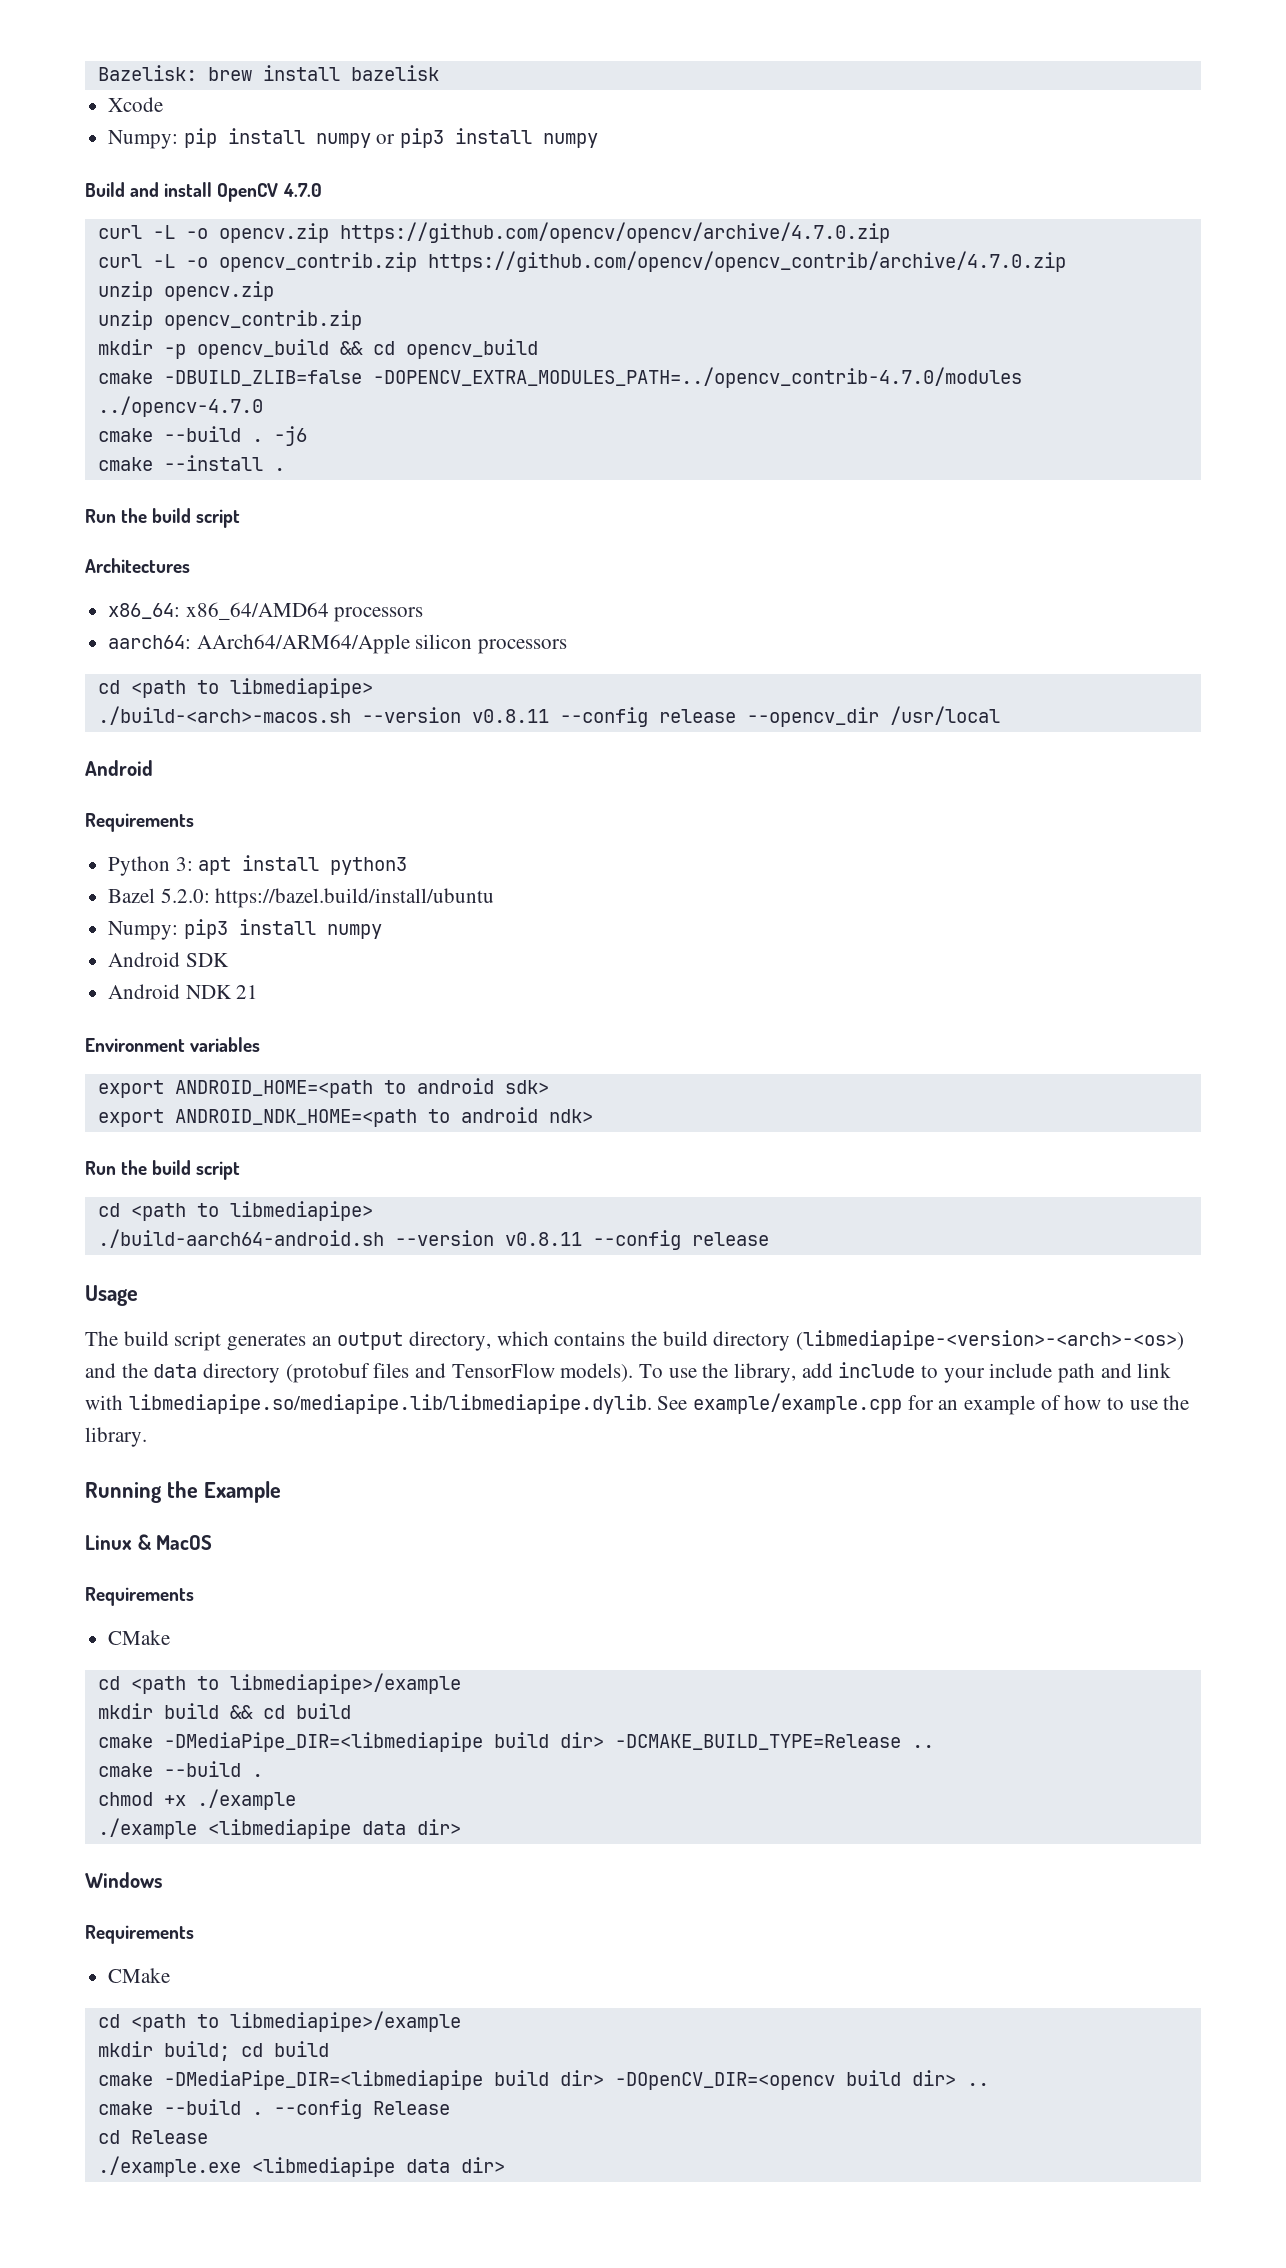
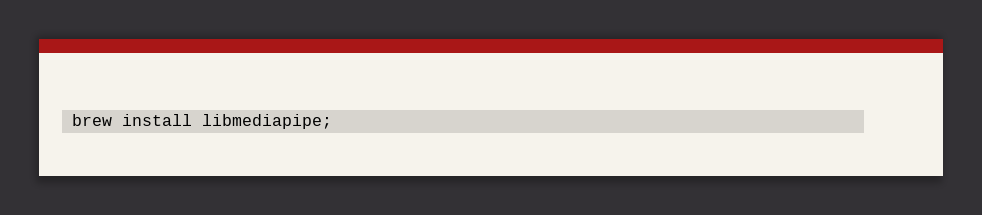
[97,65,197,81] Bazelisk: -> (72, 120) none
[350,65,439,81] [108,97,164,112] [108,128,599,149] [85,182,322,202] [97,222,890,243] [97,251,1066,272] [97,281,274,301] [97,310,362,330] [97,339,538,359] [97,367,1022,388] [97,396,263,417] [97,426,307,446] [97,455,285,471] [85,508,241,528] [85,558,190,573] [108,602,424,622] [108,634,568,654] [97,678,373,698] [97,706,1000,727] [85,760,153,776] [85,813,194,832] [108,855,408,876] [108,888,495,908] [108,919,382,940] [108,952,229,967] [108,984,259,999] [85,1037,261,1052] [97,1078,549,1098] [97,1107,593,1127] [85,1160,241,1180] [97,1201,373,1221] [97,1229,769,1250] [85,1285,138,1306] [85,1330,1185,1351] [85,1362,1172,1383] [85,1393,1190,1415] [85,1427,147,1447] [85,1481,281,1503] [85,1534,213,1550] [85,1587,194,1606] [108,1630,171,1645] [97,1673,461,1694] [97,1703,351,1719] [97,1732,934,1752] [97,1761,263,1777] [97,1789,296,1810] [97,1818,461,1839] [85,1872,162,1888] [85,1925,194,1944] [108,1968,171,1983] [97,2011,461,2032] [97,2041,329,2061] [97,2070,989,2090] [97,2099,450,2119] [97,2130,208,2144] [97,2156,505,2177] bazelisk // Xcode // Numpy: pip install numpy or pip3 install numpy // Build and install OpenCV 4.7.0 // curl -L -o opencv.zip https://github.com/opencv/opencv/archive/4.7.0.zip // curl -L -o opencv_contrib.zip https://github.com/opencv/opencv_contrib/archive/4.7.0.zip // unzip opencv.zip // unzip opencv_contrib.zip // mkdir -p opencv_build && cd opencv_build // cmake -DBUILD_ZLIB=false -DOPENCV_EXTRA_MODULES_PATH=../opencv_contrib-4.7.0/modules ../opencv-4.7.0 // cmake --build . -j6 // cmake --install . // Run the build script // Architectures // x86_64: x86_64/AMD64 processors // aarch64: AArch64/ARM64/Apple silicon processors // cd <path to libmediapipe> // ./build-<arch>-macos.sh --version v0.8.11 --config release --opencv_dir /usr/local // Android // Requirements // Python 3: apt install python3 // Bazel 5.2.0: https://bazel.build/install/ubuntu // Numpy: pip3 install numpy // Android SDK // Android NDK 21 // Environment variables // export ANDROID_HOME=<path to android sdk> // export ANDROID_NDK_HOME=<path to android ndk> // Run the build script // cd <path to libmediapipe> // ./build-aarch64-android.sh --version v0.8.11 --config release // Usage // The build script generates an output directory, which contains the build directory (libmediapipe-<version>-<arch>-<os>) and the data directory (protobuf files and TensorFlow models). To use the library, add include to your include path and link with libmediapipe.so/mediapipe.lib/libmediapipe.dylib. See example/example.cpp for an example of how to use the library. // Running the Example // Linux & MacOS // Requirements // CMake // cd <path to libmediapipe>/example // mkdir build && cd build // cmake -DMediaPipe_DIR=<libmediapipe build dir> -DCMAKE_BUILD_TYPE=Release .. // cmake --build . // chmod +x ./example // ./example <libmediapipe data dir> // Windows // Requirements // CMake // cd <path to libmediapipe>/example // mkdir build; cd build // cmake -DMediaPipe_DIR=<libmediapipe build dir> -DOpenCV_DIR=<opencv build dir> .. // cmake --build . --config Release // cd Release // ./example.exe <libmediapipe data dir> -> [202,114,333,129] libmediapipe;

